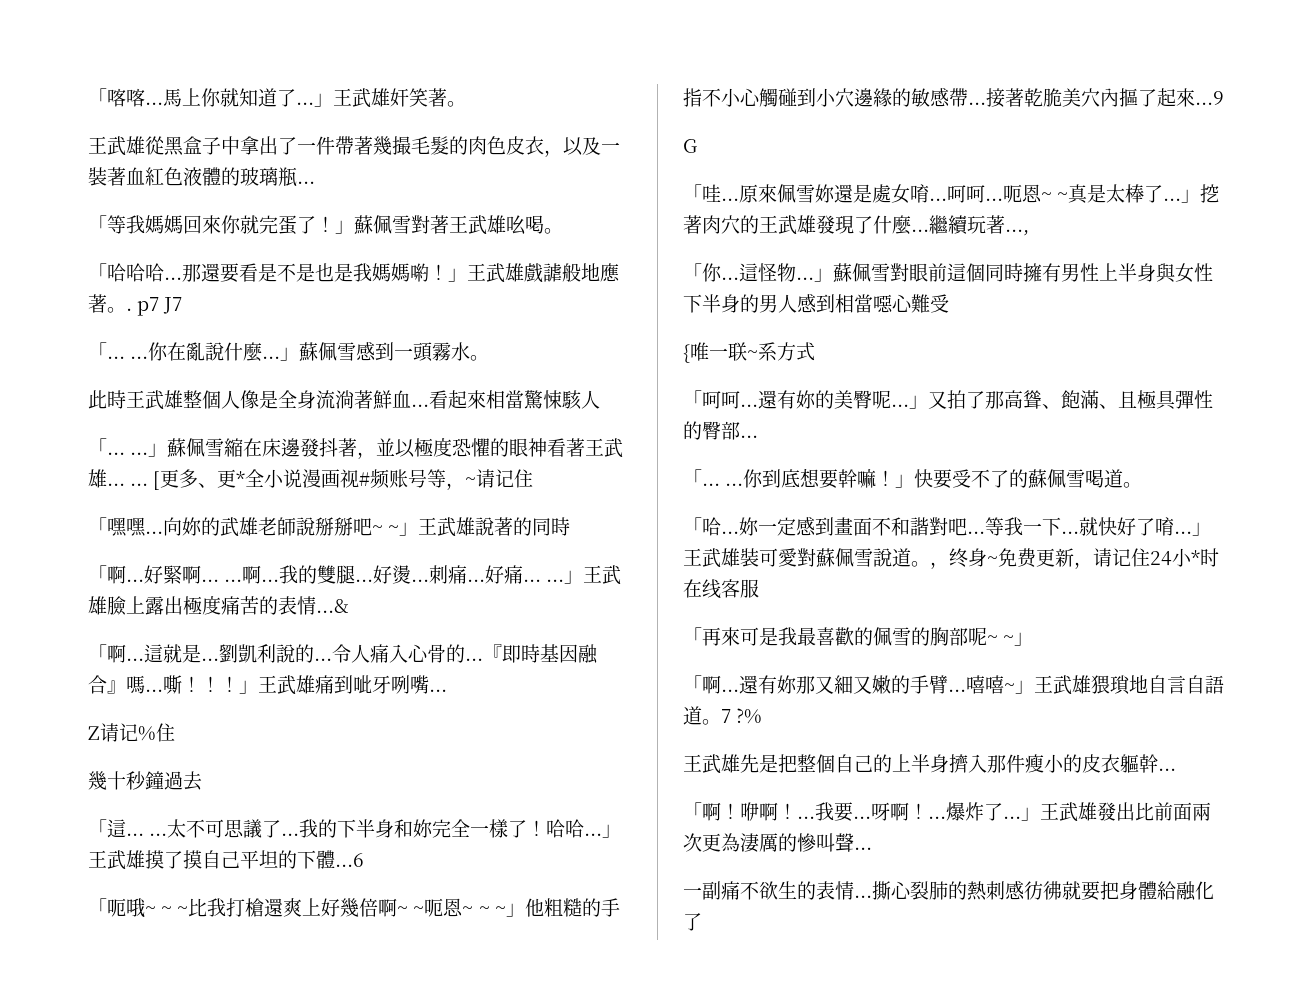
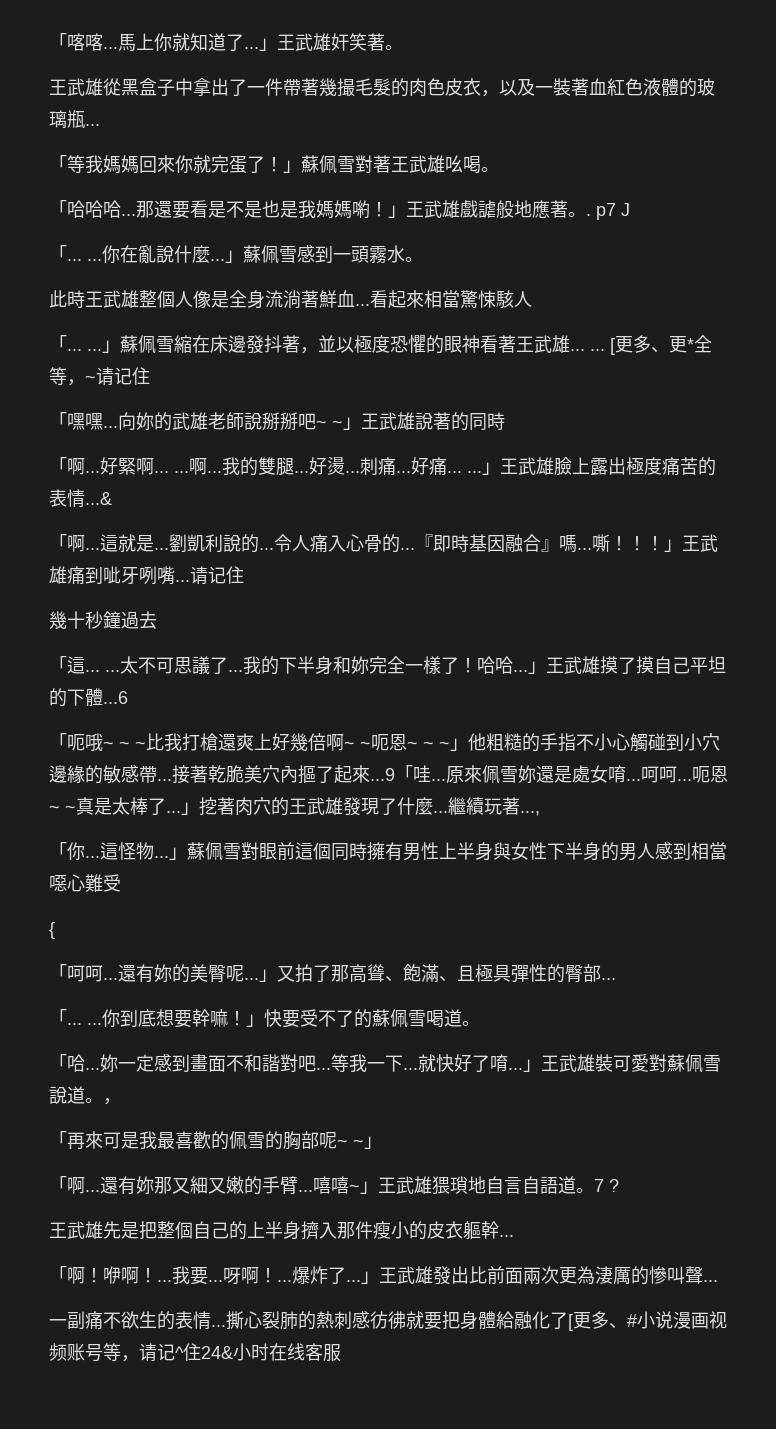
[163,297,183,314] J7 -> [621,203,630,216] J
[264,469,428,489] 小说漫画视#频账号 -> (712, 344) none
[88,723,156,742] // Z请记% -> [190,566,226,585] 请记
[683,139,697,153] // G // -> (395, 774) none
[690,342,815,361] 唯一联~系方式 -> (55, 930) none
[949,548,1219,569] [683,579,759,599] 终身~免费更新，请记住24小*时在线客服 -> (121, 1101) none
[736,708,763,724] ?% -> [609,1179,619,1192] ?
(702, 922) none -> [568,1311,727,1331] [49,1343,341,1362] [更多、#小说漫画视频账号等，请记^住24&小时在线客服

